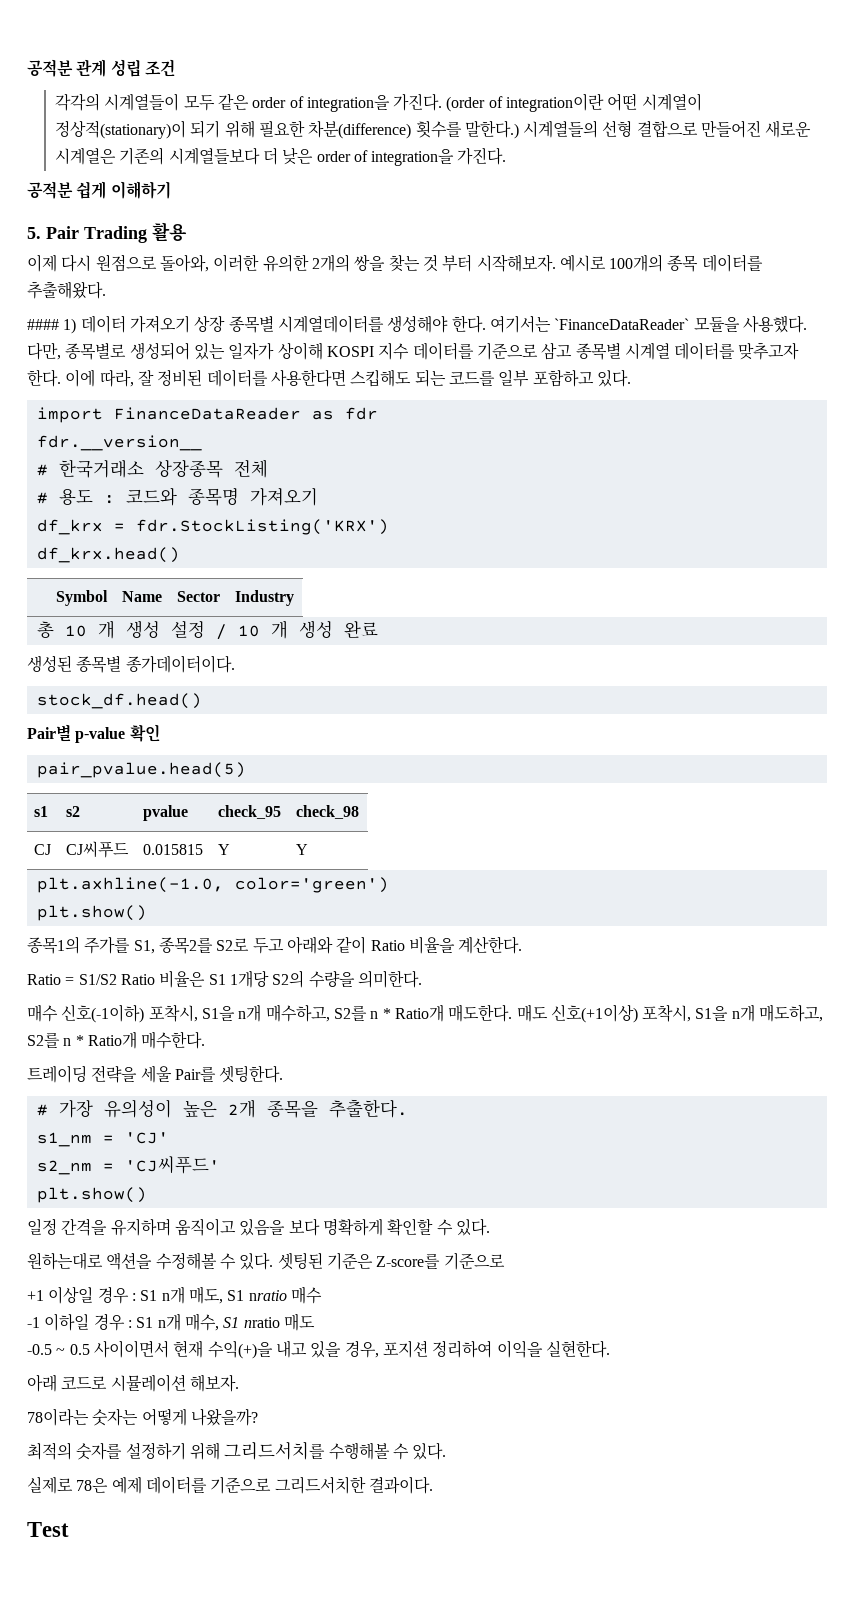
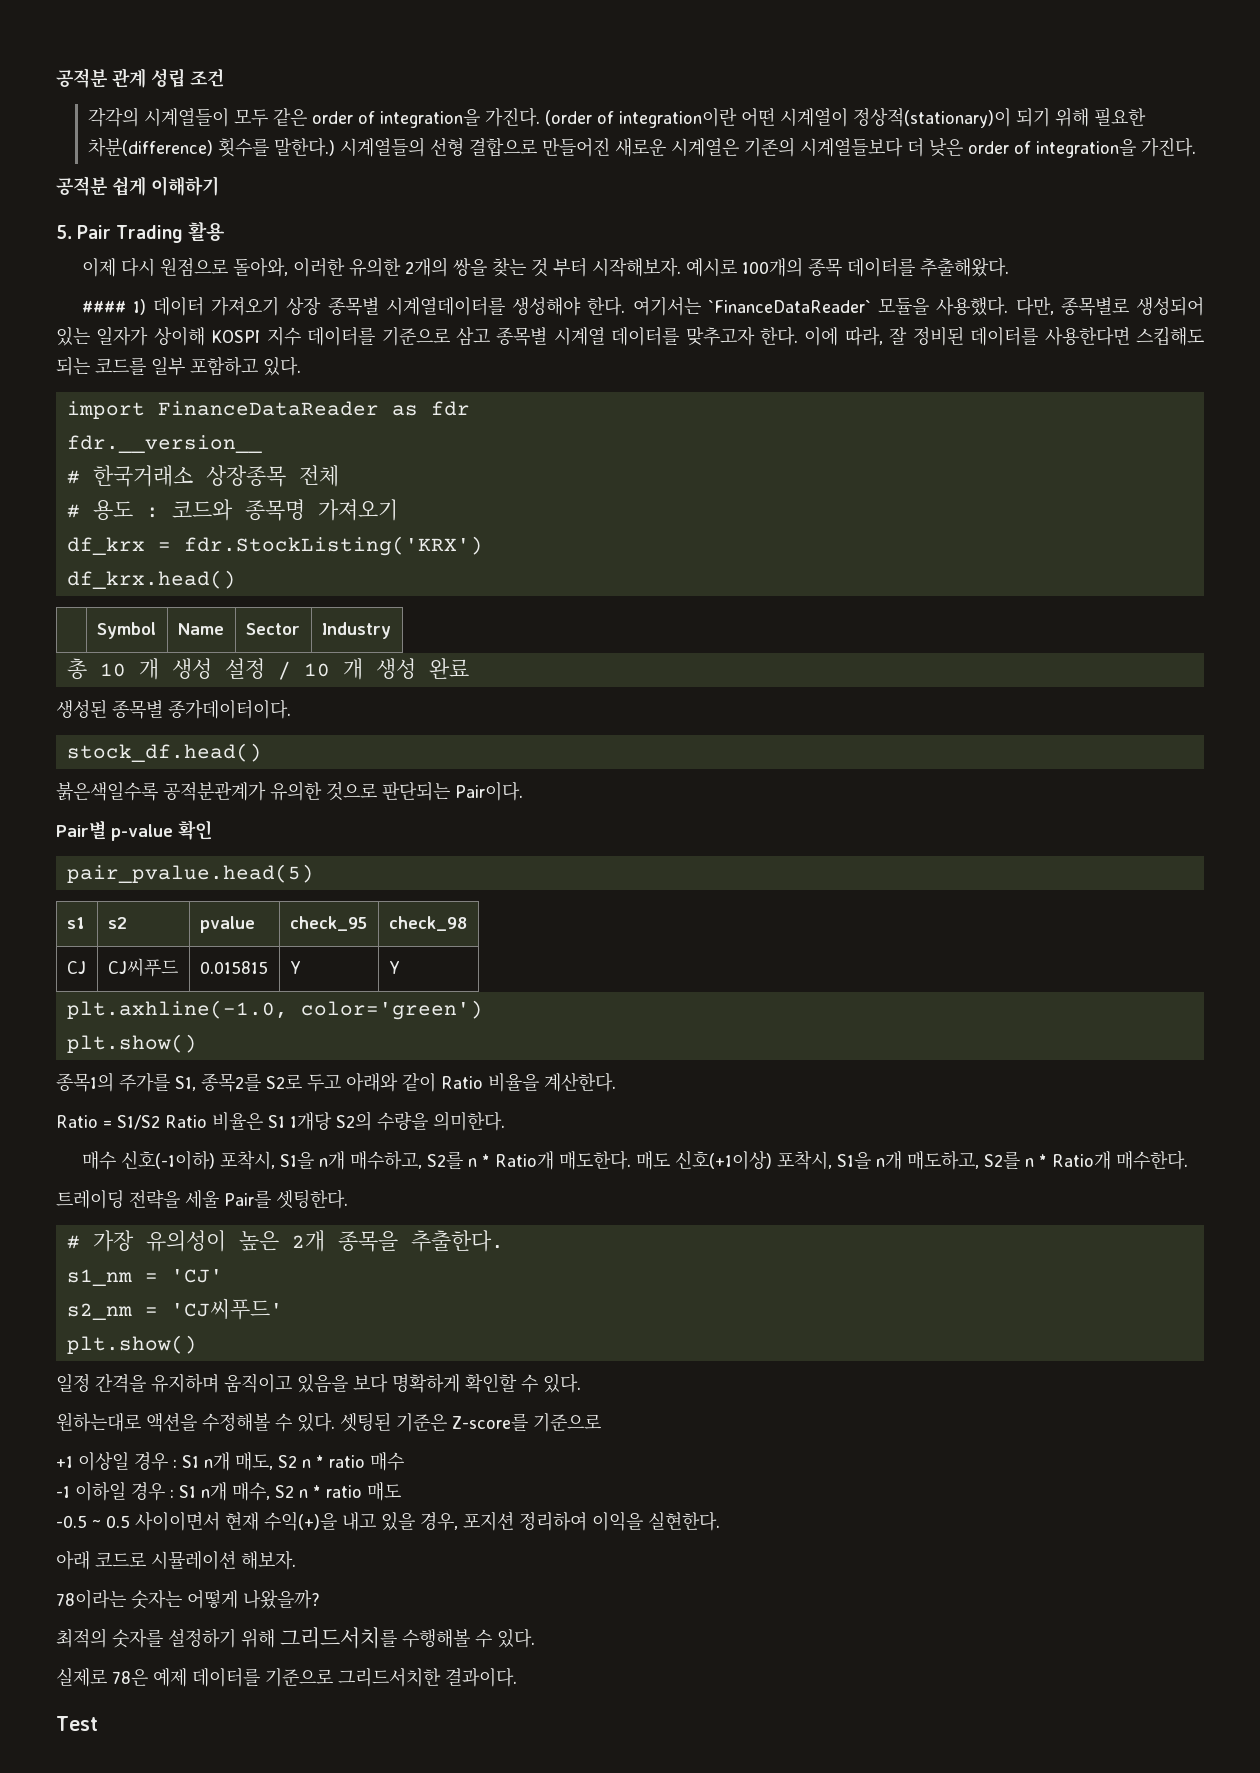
(202, 701) none -> [56,781,523,801] // 붉은색일수록 공적분관계가 유의한 것으로 판단되는 Pair이다.
[227,1290,287,1301] S1 nratio -> [278,1455,365,1468] S2 n * ratio
[223,1317,280,1328] S1 nratio -> [275,1485,362,1498] S2 n * ratio

